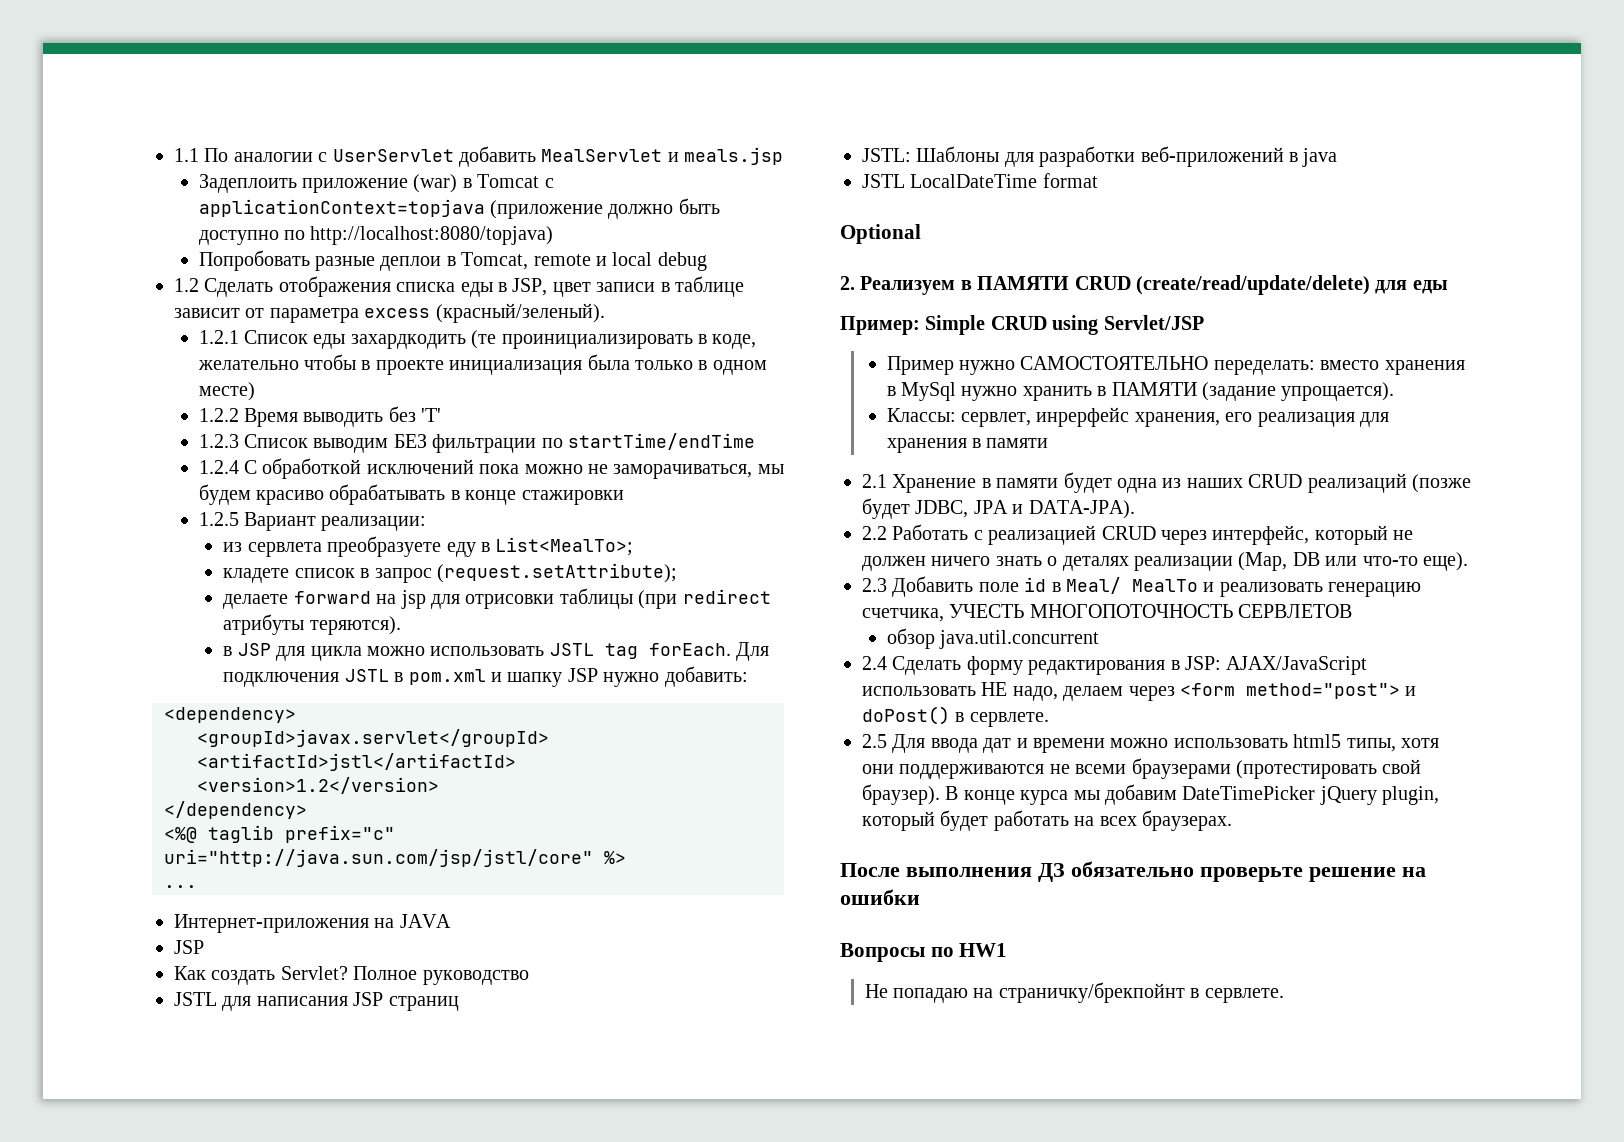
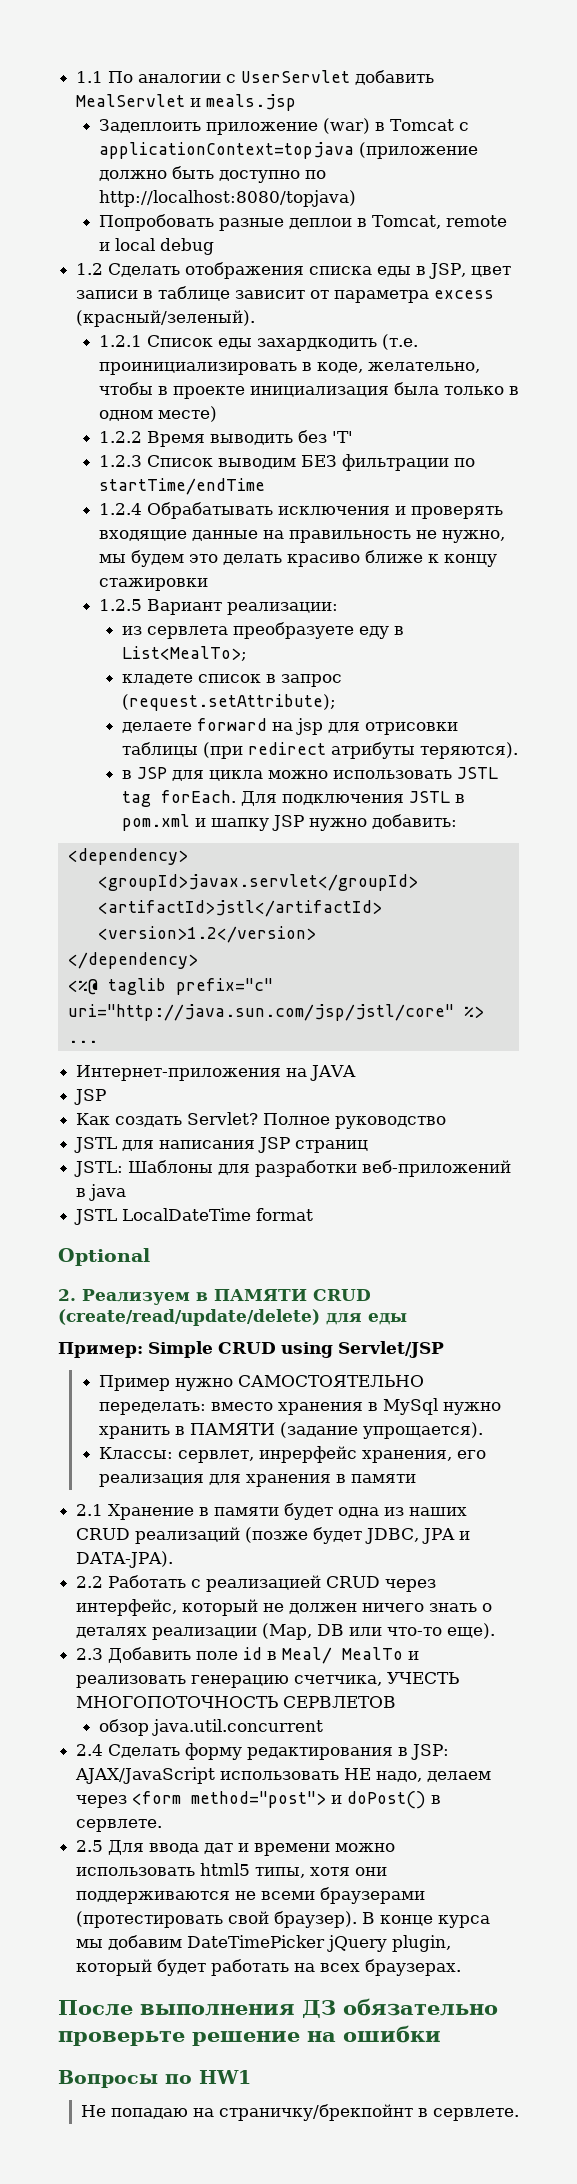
[471,330,497,349] (те -> [381,334,418,350] (т.е.
[197,360,299,370] желательно -> [367,362,480,373] желательно,
[244,458,784,479] [198,484,517,505] С обработкой исключений пока можно не заморачиваться, мы будем красиво обрабатывать в конце -> [146,502,503,519] [98,530,505,543] [98,550,497,567] Обрабатывать исключения и проверять входящие данные на правильность не нужно, мы будем это делать красиво ближе к концу

